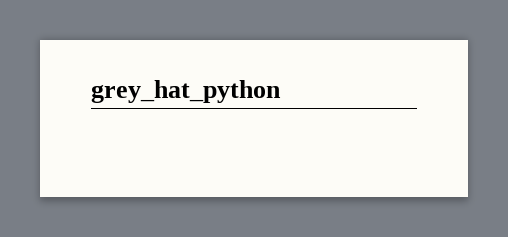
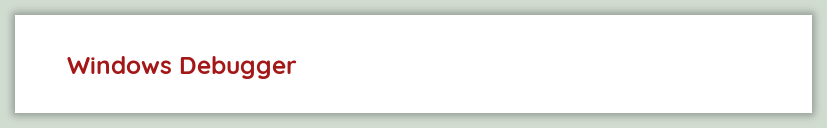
[91,80,281,103] grey_hat_python -> [67,56,297,79] Windows Debugger

